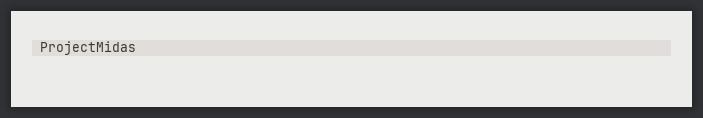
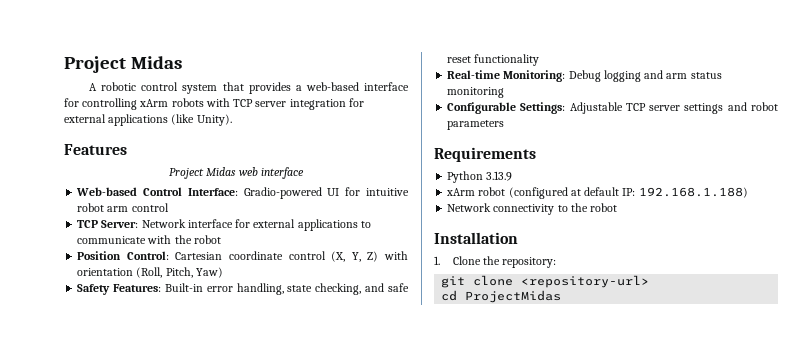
(39, 48) none -> [64,56,182,73] [89,82,409,94] [64,98,364,110] [64,114,232,126] [64,144,127,155] [169,167,304,179] [76,187,410,199] [77,203,169,212] [77,219,371,231] [77,235,221,244] [77,251,409,262] [77,267,223,278] [77,283,409,295] [447,54,540,66] [447,70,722,82] [447,87,505,98] [447,102,778,114] [447,120,505,130] [434,147,536,162] [447,171,513,183] [446,187,748,199] [447,203,618,215] [434,232,518,244] [434,256,557,268] [441,275,650,288] [441,290,458,301] Project Midas // A robotic control system that provides a web-based interface for controlling xArm robots with TCP server integration for external applications (like Unity). // Features // Project Midas web interface // Web-based Control Interface: Gradio-powered UI for intuitive robot arm control // TCP Server: Network interface for external applications to communicate with the robot // Position Control: Cartesian coordinate control (X, Y, Z) with orientation (Roll, Pitch, Yaw) // Safety Features: Built-in error handling, state checking, and safe reset functionality // Real-time Monitoring: Debug logging and arm status monitoring // Configurable Settings: Adjustable TCP server settings and robot parameters // Requirements // Python 3.13.9 // xArm robot (configured at default IP: 192.168.1.188) // Network connectivity to the robot // Installation // 1. Clone the repository: // git clone <repository-url> // cd

